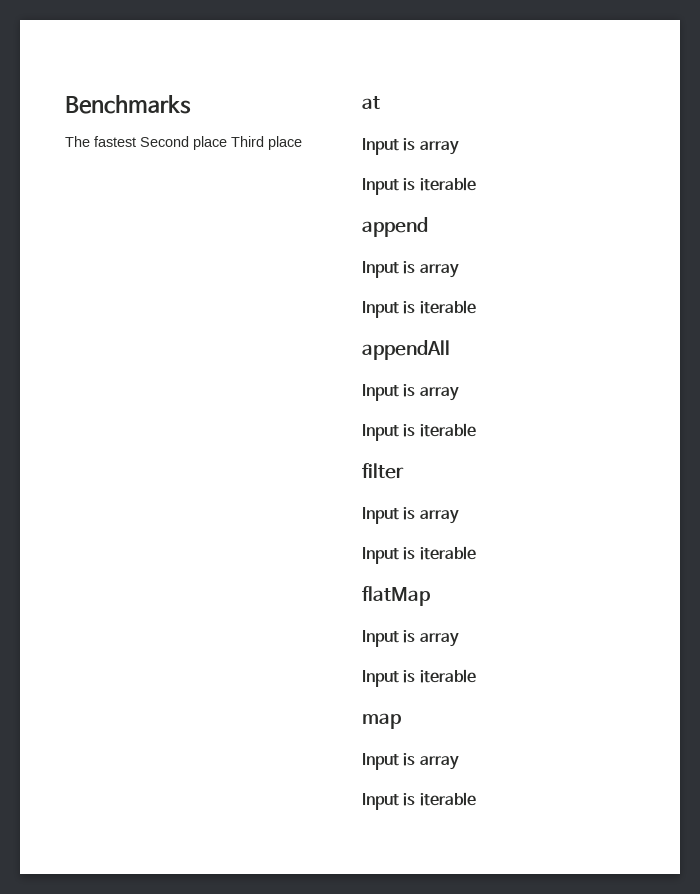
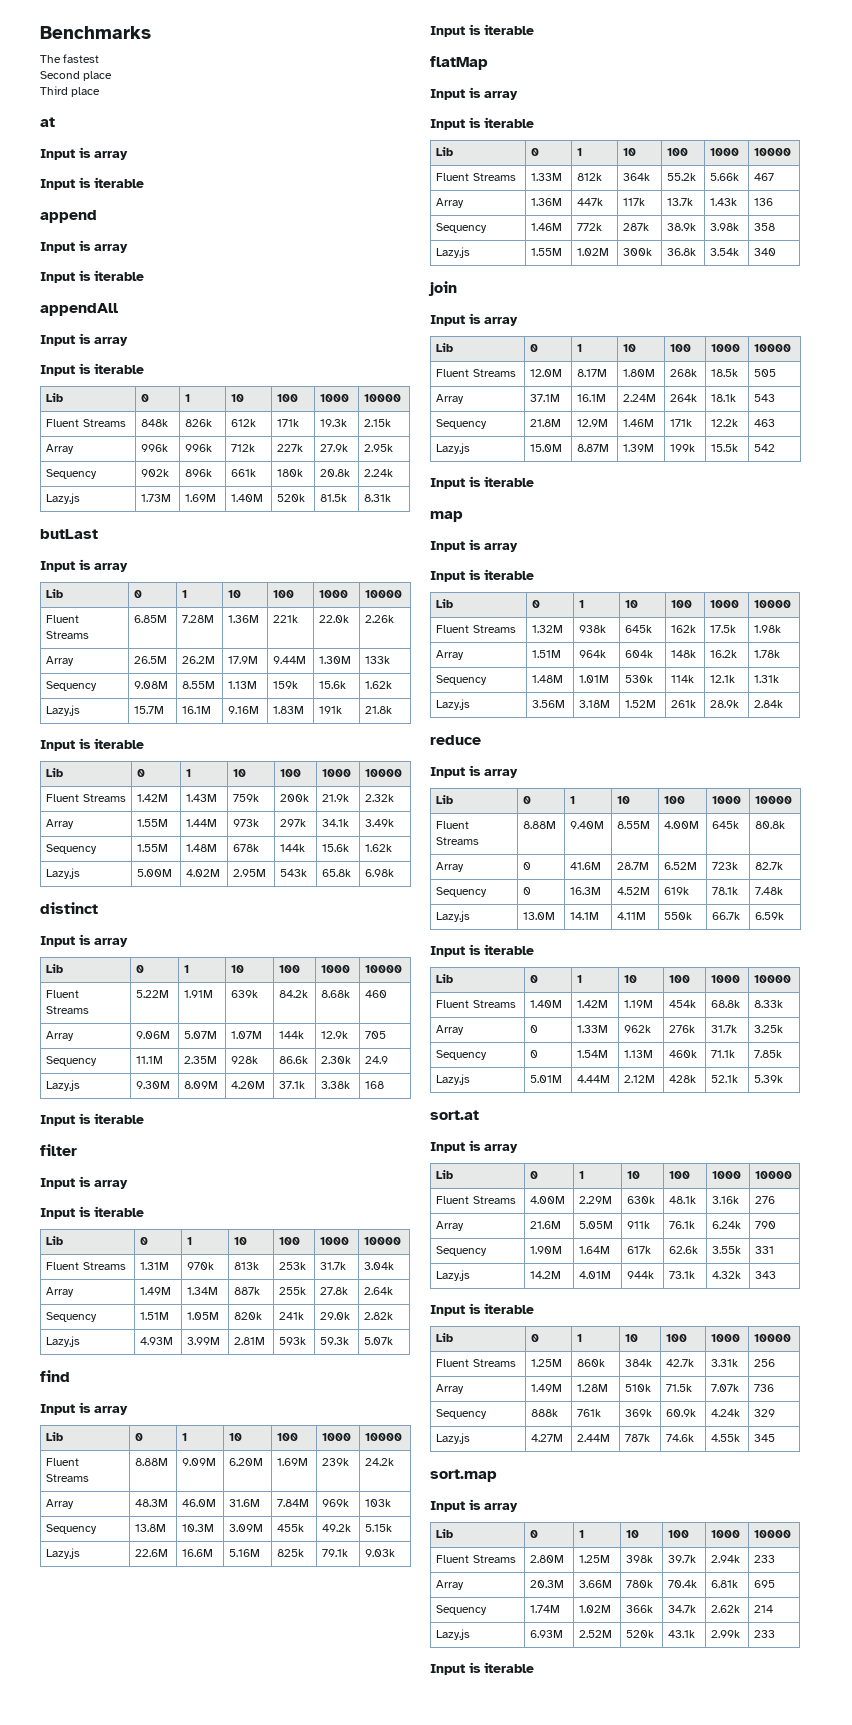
(136, 141) none -> (100, 58) //
(227, 143) none -> (113, 76) //
(476, 430) none -> [46,393,64,402] [141,394,150,402] [185,394,191,402] [231,394,245,402] [277,394,299,402] [320,394,350,402] [364,394,402,402] [46,419,126,427] [141,419,169,427] [185,419,213,427] [231,419,257,427] [277,419,300,427] [320,419,348,427] [364,419,392,427] [46,444,75,454] [141,444,169,452] [185,444,213,452] [231,444,256,452] [277,444,304,452] [320,444,349,452] [364,444,394,452] [46,469,98,479] [141,469,170,477] [185,469,213,477] [231,469,257,477] [277,469,304,477] [320,469,351,477] [364,469,394,477] [46,493,81,504] [141,494,172,502] [185,494,217,502] [231,494,264,502] [277,494,306,502] [320,494,348,502] [364,494,392,502] [40,529,98,539] [40,559,128,572] [46,589,64,598] [134,590,143,598] [182,590,188,598] [228,590,242,598] [273,590,295,598] [319,590,349,598] [365,590,403,598] [46,615,80,623] [46,631,90,639] [134,615,168,623] [182,615,215,623] [228,615,260,623] [273,615,299,623] [319,615,350,623] [365,615,395,623] [46,656,75,666] [134,656,168,664] [182,656,216,664] [228,656,259,664] [273,656,307,664] [319,656,352,664] [365,656,391,664] [46,681,98,691] [134,681,169,689] [182,681,216,689] [228,681,258,689] [273,681,299,689] [319,681,347,689] [365,681,393,689] [46,705,81,716] [134,706,165,714] [182,706,212,714] [228,706,260,714] [273,706,305,714] [319,706,343,714] [365,706,393,714] [40,738,144,751] [46,768,64,777] [137,769,146,777] [186,769,192,777] [233,769,247,777] [280,769,302,777] [322,769,352,777] [365,769,403,777] [46,794,126,802] [137,794,169,802] [186,794,218,802] [233,794,260,802] [280,794,310,802] [322,794,350,802] [365,794,395,802] [46,819,75,829] [137,819,169,827] [186,819,218,827] [233,819,260,827] [280,819,307,827] [322,819,350,827] [365,819,395,827] [46,844,98,854] [137,844,169,852] [186,844,218,852] [233,844,260,852] [280,844,306,852] [322,844,350,852] [365,844,393,852] [46,868,81,879] [137,869,173,877] [186,869,221,877] [233,869,267,877] [280,869,308,877] [322,869,352,877] [365,869,395,877] [40,902,98,914] [40,934,128,947] [46,964,64,973] [136,965,145,973] [184,965,190,973] [231,965,245,973] [279,965,301,973] [321,965,351,973] [365,965,403,973] [46,990,80,998] [46,1006,90,1014] [136,990,170,998] [184,990,214,998] [231,990,259,998] [279,990,309,998] [321,990,351,998] [365,990,388,998] [46,1031,75,1041] [136,1031,171,1039] [184,1031,218,1039] [231,1031,263,1039] [279,1031,305,1039] [321,1031,349,1039] [365,1031,387,1039] [46,1056,98,1066] [136,1056,164,1064] [184,1056,218,1064] [231,1056,259,1064] [279,1056,309,1064] [321,1056,352,1064] [365,1056,389,1064] [46,1080,81,1091] [136,1081,171,1089] [184,1081,219,1089] [231,1081,266,1089] [279,1081,306,1089] [321,1081,351,1089] [365,1081,385,1089] [40,1113,144,1126] // Lib | 0 | 1 | 10 | 100 | 1000 | 10000 // Fluent Streams | 848k | 826k | 612k | 171k | 19.3k | 2.15k // Array | 996k | 996k | 712k | 227k | 27.9k | 2.95k // Sequency | 902k | 896k | 661k | 180k | 20.8k | 2.24k // Lazy.js | 1.73M | 1.69M | 1.40M | 520k | 81.5k | 8.31k // butLast // Input is array // Lib | 0 | 1 | 10 | 100 | 1000 | 10000 // Fluent Streams | 6.85M | 7.28M | 1.36M | 221k | 22.0k | 2.26k // Array | 26.5M | 26.2M | 17.9M | 9.44M | 1.30M | 133k // Sequency | 9.08M | 8.55M | 1.13M | 159k | 15.6k | 1.62k // Lazy.js | 15.7M | 16.1M | 9.16M | 1.83M | 191k | 21.8k // Input is iterable // Lib | 0 | 1 | 10 | 100 | 1000 | 10000 // Fluent Streams | 1.42M | 1.43M | 759k | 200k | 21.9k | 2.32k // Array | 1.55M | 1.44M | 973k | 297k | 34.1k | 3.49k // Sequency | 1.55M | 1.48M | 678k | 144k | 15.6k | 1.62k // Lazy.js | 5.00M | 4.02M | 2.95M | 543k | 65.8k | 6.98k // distinct // Input is array // Lib | 0 | 1 | 10 | 100 | 1000 | 10000 // Fluent Streams | 5.22M | 1.91M | 639k | 84.2k | 8.68k | 460 // Array | 9.06M | 5.07M | 1.07M | 144k | 12.9k | 705 // Sequency | 11.1M | 2.35M | 928k | 86.6k | 2.30k | 24.9 // Lazy.js | 9.30M | 8.09M | 4.20M | 37.1k | 3.38k | 168 // Input is iterable
(476, 553) none -> [46,1236,64,1245] [140,1237,149,1245] [187,1237,193,1245] [234,1237,248,1245] [279,1237,301,1245] [320,1237,350,1245] [364,1237,402,1245] [46,1262,126,1270] [140,1262,170,1270] [187,1262,215,1270] [234,1262,260,1270] [279,1262,307,1270] [320,1262,347,1270] [364,1262,395,1270] [46,1287,75,1297] [140,1287,172,1295] [187,1287,219,1295] [234,1287,261,1295] [279,1287,307,1295] [320,1287,349,1295] [364,1287,394,1295] [46,1312,98,1322] [140,1312,170,1320] [187,1312,220,1320] [234,1312,263,1320] [279,1312,305,1320] [320,1312,351,1320] [364,1312,394,1320] [46,1336,81,1347] [140,1337,174,1345] [187,1337,221,1345] [234,1337,266,1345] [279,1337,307,1345] [320,1337,350,1345] [364,1337,394,1345] [40,1370,70,1382] [40,1402,128,1415] [46,1432,64,1441] [135,1433,144,1441] [182,1433,188,1441] [229,1433,243,1441] [277,1433,299,1441] [322,1433,352,1441] [365,1433,403,1441] [46,1458,80,1466] [46,1474,90,1482] [135,1458,169,1466] [182,1458,217,1466] [229,1458,264,1466] [277,1458,309,1466] [322,1458,350,1466] [365,1458,395,1466] [46,1499,75,1509] [135,1499,169,1507] [182,1499,217,1507] [229,1499,261,1507] [277,1499,310,1507] [322,1499,350,1507] [365,1499,392,1507] [46,1524,98,1534] [135,1524,167,1532] [182,1524,215,1532] [229,1524,264,1532] [277,1524,305,1532] [322,1524,352,1532] [365,1524,393,1532] [46,1548,81,1559] [135,1549,169,1557] [182,1549,214,1557] [229,1549,261,1557] [277,1549,305,1557] [322,1549,349,1557] [365,1549,396,1557] [430,24,534,37] // Lib | 0 | 1 | 10 | 100 | 1000 | 10000 // Fluent Streams | 1.31M | 970k | 813k | 253k | 31.7k | 3.04k // Array | 1.49M | 1.34M | 887k | 255k | 27.8k | 2.64k // Sequency | 1.51M | 1.05M | 820k | 241k | 29.0k | 2.82k // Lazy.js | 4.93M | 3.99M | 2.81M | 593k | 59.3k | 5.07k // find // Input is array // Lib | 0 | 1 | 10 | 100 | 1000 | 10000 // Fluent Streams | 8.88M | 9.09M | 6.20M | 1.69M | 239k | 24.2k // Array | 48.3M | 46.0M | 31.6M | 7.84M | 969k | 103k // Sequency | 13.8M | 10.3M | 3.09M | 455k | 49.2k | 5.15k // Lazy.js | 22.6M | 16.6M | 5.16M | 825k | 79.1k | 9.03k // Input is iterable
(476, 676) none -> [436,147,454,156] [531,148,540,156] [577,148,583,156] [623,148,637,156] [667,148,689,156] [710,148,740,156] [754,148,792,156] [436,173,516,181] [531,173,563,181] [577,173,603,181] [623,173,651,181] [667,173,697,181] [710,173,740,181] [754,173,775,181] [436,198,465,208] [531,198,563,206] [577,198,604,206] [623,198,646,206] [667,198,694,206] [710,198,738,206] [754,198,774,206] [436,223,488,233] [531,223,563,231] [577,223,603,231] [623,223,650,231] [667,223,697,231] [710,223,740,231] [754,223,776,231] [436,247,471,258] [531,248,563,256] [577,248,610,256] [623,248,653,256] [667,248,697,256] [710,248,740,256] [754,248,777,256] [428,281,457,296] [430,313,518,326] [436,343,454,352] [530,344,539,352] [577,344,583,352] [623,344,637,352] [670,344,692,352] [711,344,741,352] [754,344,792,352] [436,369,516,377] [530,369,563,377] [577,369,608,377] [623,369,656,377] [670,369,698,377] [711,369,739,377] [754,369,777,377] [436,394,465,404] [530,394,561,402] [577,394,607,402] [623,394,657,402] [670,394,698,402] [711,394,737,402] [754,394,776,402] [436,419,488,429] [530,419,562,427] [577,419,609,427] [623,419,655,427] [670,419,693,427] [711,419,739,427] [754,419,776,427] [436,443,471,454] [530,444,563,452] [577,444,610,452] [623,444,655,452] [670,444,696,452] [711,444,739,452] [754,444,776,452] [430,476,534,489] // Lib | 0 | 1 | 10 | 100 | 1000 | 10000 // Fluent Streams | 1.33M | 812k | 364k | 55.2k | 5.66k | 467 // Array | 1.36M | 447k | 117k | 13.7k | 1.43k | 136 // Sequency | 1.46M | 772k | 287k | 38.9k | 3.98k | 358 // Lazy.js | 1.55M | 1.02M | 300k | 36.8k | 3.54k | 340 // join // Input is array // Lib | 0 | 1 | 10 | 100 | 1000 | 10000 // Fluent Streams | 12.0M | 8.17M | 1.80M | 268k | 18.5k | 505 // Array | 37.1M | 16.1M | 2.24M | 264k | 18.1k | 543 // Sequency | 21.8M | 12.9M | 1.46M | 171k | 12.2k | 463 // Lazy.js | 15.0M | 8.87M | 1.39M | 199k | 15.5k | 542 // Input is iterable
(476, 799) none -> [436,599,454,608] [532,600,541,608] [579,600,585,608] [625,600,639,608] [671,600,693,608] [710,600,740,608] [754,600,792,608] [436,625,516,633] [532,625,564,633] [579,625,607,633] [625,625,653,633] [671,625,697,633] [710,625,737,633] [754,625,782,633] [436,650,465,660] [532,650,562,658] [579,650,607,658] [625,650,654,658] [671,650,697,658] [710,650,738,658] [754,650,781,658] [436,675,488,685] [532,675,564,683] [579,675,610,683] [625,675,654,683] [671,675,695,683] [710,675,736,683] [754,675,780,683] [436,699,471,710] [532,700,566,708] [579,700,611,708] [625,700,657,708] [671,700,697,708] [710,700,740,708] [754,700,784,708] [430,735,481,745] [430,765,518,778] [436,795,454,804] [523,796,532,804] [570,796,576,804] [617,796,631,804] [664,796,686,804] [712,796,742,804] [755,796,793,804] [436,821,470,829] [436,837,480,845] [523,821,557,829] [570,821,605,829] [617,821,651,829] [664,821,700,829] [712,821,740,829] [755,821,786,829] [436,862,465,872] [523,862,532,870] [570,862,602,870] [617,862,650,870] [664,862,698,870] [712,862,739,870] [755,862,784,870] [436,887,488,897] [523,887,532,895] [570,887,602,895] [617,887,651,895] [664,887,690,895] [712,887,739,895] [755,887,784,895] [436,911,471,922] [523,912,556,920] [570,912,600,920] [617,912,647,920] [664,912,693,920] [712,912,741,920] [755,912,785,920] [430,944,534,957] [436,974,454,983] [530,975,539,983] [577,975,583,983] [624,975,638,983] [669,975,691,983] [711,975,741,983] [754,975,792,983] [436,1000,516,1008] [530,1000,563,1008] [577,1000,609,1008] [624,1000,654,1008] [669,1000,697,1008] [711,1000,741,1008] [754,1000,784,1008] [436,1025,465,1035] [530,1025,539,1033] [577,1025,609,1033] [624,1025,652,1033] [669,1025,696,1033] [711,1025,738,1033] [754,1025,784,1033] [436,1050,488,1060] [530,1050,539,1058] [577,1050,609,1058] [624,1050,654,1058] [669,1050,698,1058] [711,1050,736,1058] [754,1050,783,1058] [436,1074,471,1085] [530,1075,563,1083] [577,1075,611,1083] [624,1075,656,1083] [669,1075,697,1083] [711,1075,739,1083] [754,1075,784,1083] [430,1110,479,1120] [430,1140,518,1153] [436,1170,454,1179] [530,1171,539,1179] [579,1171,585,1179] [627,1171,641,1179] [669,1171,691,1179] [712,1171,742,1179] [755,1171,793,1179] [436,1196,516,1204] [530,1196,566,1204] [579,1196,613,1204] [627,1196,656,1204] [669,1196,697,1204] [712,1196,740,1204] [755,1196,776,1204] [436,1221,465,1231] [530,1221,562,1229] [579,1221,614,1229] [627,1221,651,1229] [669,1221,696,1229] [712,1221,742,1229] [755,1221,777,1229] [436,1246,488,1256] [530,1246,563,1254] [579,1246,611,1254] [627,1246,652,1254] [669,1246,699,1254] [712,1246,742,1254] [755,1246,775,1254] [436,1270,471,1281] [530,1271,562,1279] [579,1271,612,1279] [627,1271,655,1279] [669,1271,696,1279] [712,1271,742,1279] [755,1271,777,1279] [430,1303,534,1316] [436,1333,454,1342] [531,1334,540,1342] [577,1334,583,1342] [625,1334,639,1342] [666,1334,688,1342] [711,1334,741,1342] [754,1334,792,1342] [436,1359,516,1367] [531,1359,563,1367] [577,1359,606,1367] [625,1359,653,1367] [666,1359,695,1367] [711,1359,739,1367] [754,1359,776,1367] [436,1384,465,1394] [531,1384,563,1392] [577,1384,609,1392] [625,1384,652,1392] [666,1384,693,1392] [711,1384,740,1392] [754,1384,775,1392] [436,1409,488,1419] [531,1409,559,1417] [577,1409,602,1417] [625,1409,653,1417] [666,1409,697,1417] [711,1409,741,1417] [754,1409,776,1417] [436,1433,471,1444] [531,1434,564,1442] [577,1434,611,1442] [625,1434,651,1442] [666,1434,695,1442] [711,1434,741,1442] [754,1434,776,1442] [430,1469,497,1482] [430,1499,518,1512] [436,1529,454,1538] [530,1530,539,1538] [579,1530,585,1538] [626,1530,640,1538] [668,1530,690,1538] [711,1530,741,1538] [754,1530,792,1538] [436,1555,516,1563] [530,1555,565,1563] [579,1555,611,1563] [626,1555,654,1563] [668,1555,697,1563] [711,1555,741,1563] [754,1555,776,1563] [436,1580,465,1590] [530,1580,565,1588] [579,1580,613,1588] [626,1580,654,1588] [668,1580,698,1588] [711,1580,739,1588] [754,1580,776,1588] [436,1605,488,1615] [530,1605,561,1613] [579,1605,612,1613] [626,1605,654,1613] [668,1605,697,1613] [711,1605,741,1613] [754,1605,774,1613] [436,1629,471,1640] [530,1630,564,1638] [579,1630,613,1638] [626,1630,655,1638] [668,1630,696,1638] [711,1630,741,1638] [754,1630,776,1638] [430,1662,534,1675] // Lib | 0 | 1 | 10 | 100 | 1000 | 10000 // Fluent Streams | 1.32M | 938k | 645k | 162k | 17.5k | 1.98k // Array | 1.51M | 964k | 604k | 148k | 16.2k | 1.78k // Sequency | 1.48M | 1.01M | 530k | 114k | 12.1k | 1.31k // Lazy.js | 3.56M | 3.18M | 1.52M | 261k | 28.9k | 2.84k // reduce // Input is array // Lib | 0 | 1 | 10 | 100 | 1000 | 10000 // Fluent Streams | 8.88M | 9.40M | 8.55M | 4.00M | 645k | 80.8k // Array | 0 | 41.6M | 28.7M | 6.52M | 723k | 82.7k // Sequency | 0 | 16.3M | 4.52M | 619k | 78.1k | 7.48k // Lazy.js | 13.0M | 14.1M | 4.11M | 550k | 66.7k | 6.59k // Input is iterable // Lib | 0 | 1 | 10 | 100 | 1000 | 10000 // Fluent Streams | 1.40M | 1.42M | 1.19M | 454k | 68.8k | 8.33k // Array | 0 | 1.33M | 962k | 276k | 31.7k | 3.25k // Sequency | 0 | 1.54M | 1.13M | 460k | 71.1k | 7.85k // Lazy.js | 5.01M | 4.44M | 2.12M | 428k | 52.1k | 5.39k // sort.at // Input is array // Lib | 0 | 1 | 10 | 100 | 1000 | 10000 // Fluent Streams | 4.00M | 2.29M | 630k | 48.1k | 3.16k | 276 // Array | 21.6M | 5.05M | 911k | 76.1k | 6.24k | 790 // Sequency | 1.90M | 1.64M | 617k | 62.6k | 3.55k | 331 // Lazy.js | 14.2M | 4.01M | 944k | 73.1k | 4.32k | 343 // Input is iterable // Lib | 0 | 1 | 10 | 100 | 1000 | 10000 // Fluent Streams | 1.25M | 860k | 384k | 42.7k | 3.31k | 256 // Array | 1.49M | 1.28M | 510k | 71.5k | 7.07k | 736 // Sequency | 888k | 761k | 369k | 60.9k | 4.24k | 329 // Lazy.js | 4.27M | 2.44M | 787k | 74.6k | 4.55k | 345 // sort.map // Input is array // Lib | 0 | 1 | 10 | 100 | 1000 | 10000 // Fluent Streams | 2.80M | 1.25M | 398k | 39.7k | 2.94k | 233 // Array | 20.3M | 3.66M | 780k | 70.4k | 6.81k | 695 // Sequency | 1.74M | 1.02M | 366k | 34.7k | 2.62k | 214 // Lazy.js | 6.93M | 2.52M | 520k | 43.1k | 2.99k | 233 // Input is iterable

